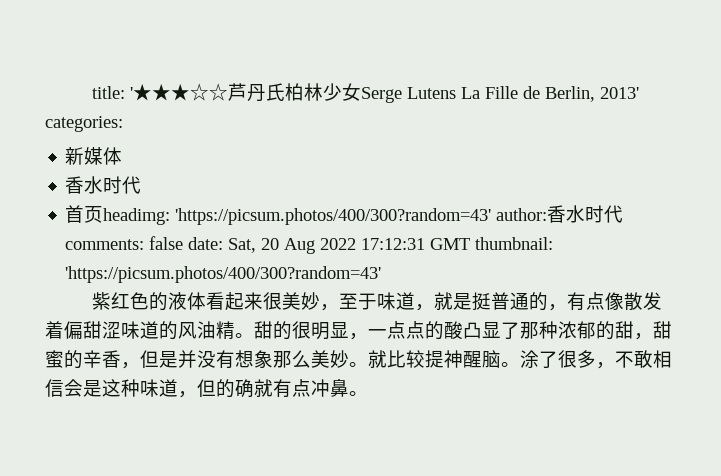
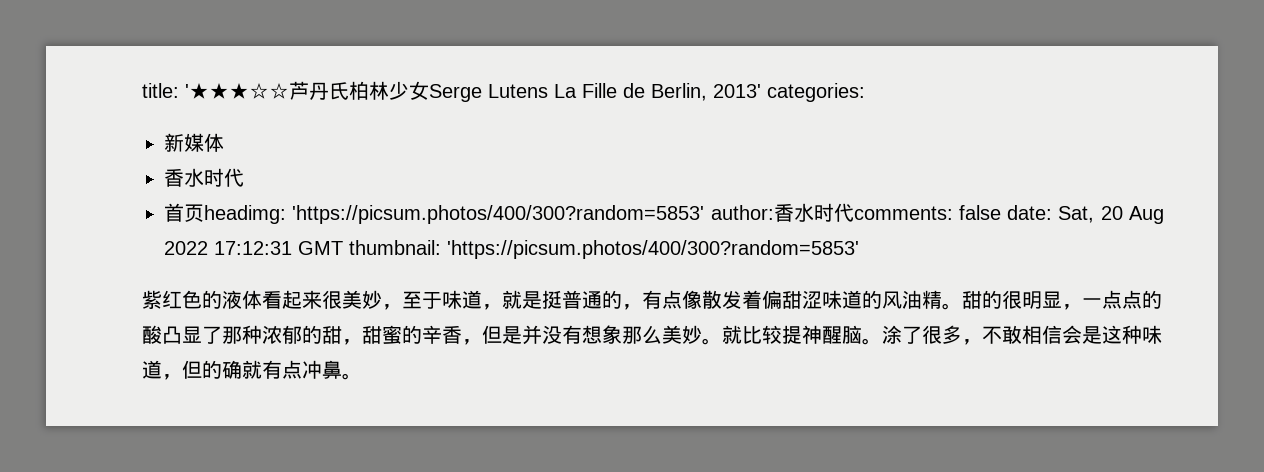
[175,208,492,225] 'https://picsum.photos/400/300?random=43' -> [292,205,705,224] 'https://picsum.photos/400/300?random=5853'
[65,266,382,283] 'https://picsum.photos/400/300?random=43' -> [447,240,859,259] 'https://picsum.photos/400/300?random=5853'

